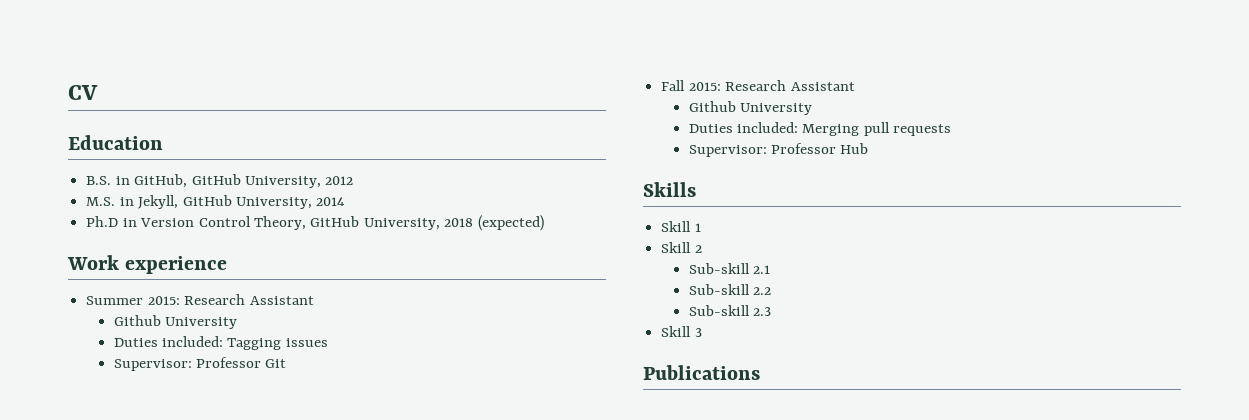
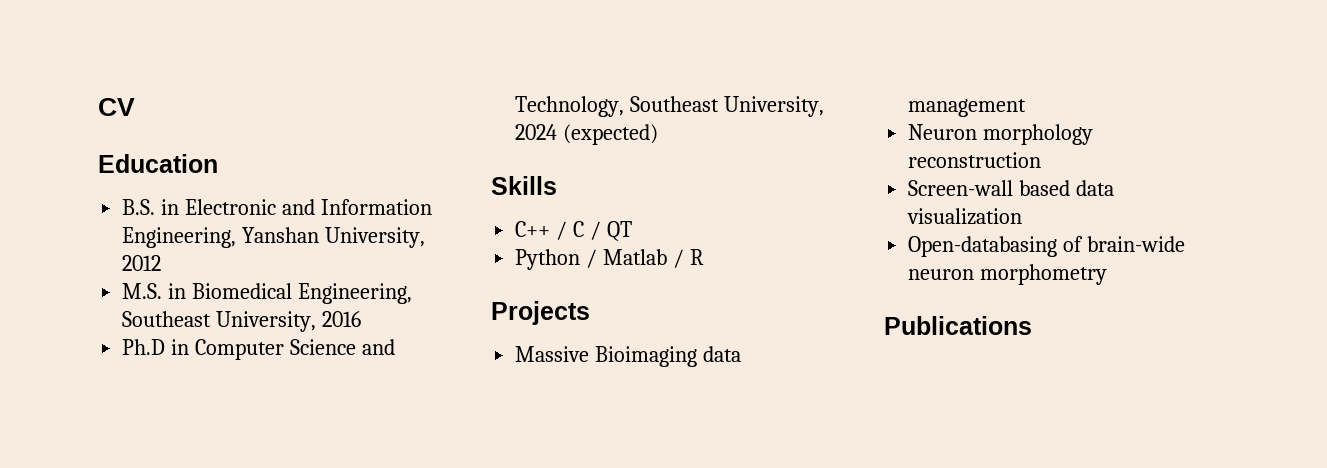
[134,174,241,188] GitHub, GitHub -> [185,199,432,215] [122,227,320,248] Electronic and Information Engineering, Yanshan
[138,195,346,209] [86,215,544,231] [67,255,228,274] [86,294,314,305] [113,315,238,329] [113,336,328,350] [113,357,287,371] [661,80,855,91] [688,101,813,115] [688,122,952,136] [688,143,869,157] [643,182,696,197] [661,221,701,232] [661,242,702,253] [688,263,771,274] [688,284,772,295] [688,305,772,316] [661,326,702,337] Jekyll, GitHub University, 2014 // Ph.D in Version Control Theory, GitHub University, 2018 (expected) // Work experience // Summer 2015: Research Assistant // Github University // Duties included: Tagging issues // Supervisor: Professor Git // Fall 2015: Research Assistant // Github University // Duties included: Merging pull requests // Supervisor: Professor Hub // Skills // Skill 1 // Skill 2 // Sub-skill 2.1 // Sub-skill 2.2 // Sub-skill 2.3 // Skill 3 -> [192,283,413,304] [122,311,362,332] [122,339,395,360] [515,96,825,117] [515,124,659,145] [491,176,557,195] [515,221,632,241] [515,249,704,270] [491,301,590,325] [515,346,742,367] [908,99,1027,117] [908,124,1094,145] [908,152,1042,168] [908,180,1115,196] [907,208,1023,225] [908,236,1186,257] [908,264,1108,285] Biomedical Engineering, Southeast University, 2016 // Ph.D in Computer Science and Technology, Southeast University, 2024 (expected) // Skills // C++ / C / QT // Python / Matlab / R // Projects // Massive Bioimaging data management // Neuron morphology reconstruction // Screen-wall based data visualization // Open-databasing of brain-wide neuron morphometry

